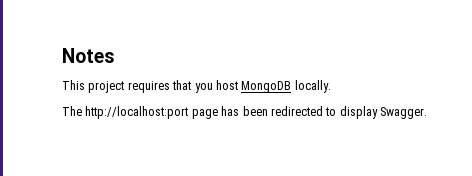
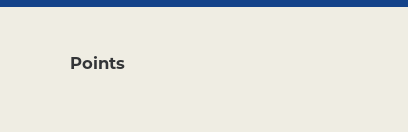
[62,48,114,63] [62,80,331,93] [62,106,427,119] Notes // This project requires that you host MongoDB locally. // The http://localhost:port page has been redirected to display Swagger. -> [70,56,125,69] Points

